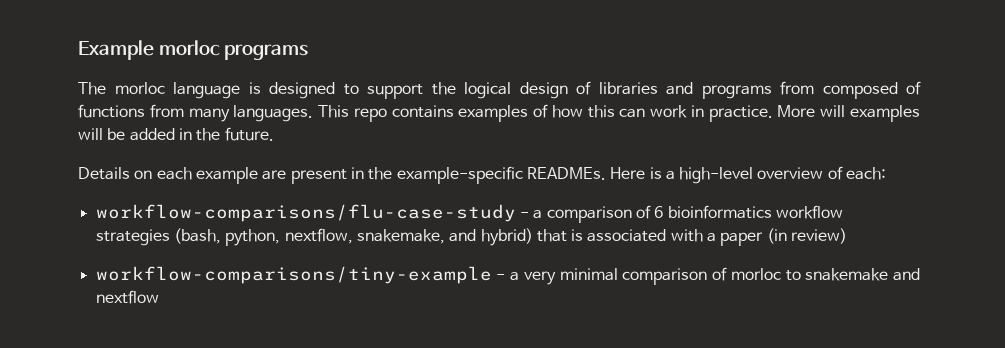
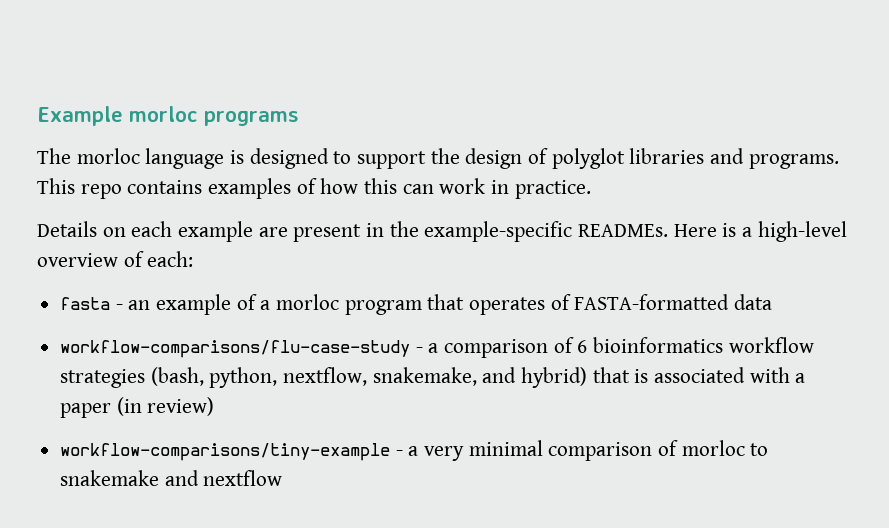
[464,82,511,99] logical -> (460, 156) none
(591, 88) none -> [551,148,625,169] polyglot
[701,81,921,99] [78,104,314,122] programs from composed of functions from many languages. -> [748,154,839,169] programs.
[777,105,920,122] [78,127,274,141] More will examples will be added in the future. -> (591, 189) none
(887, 173) none -> [60,294,773,315] // fasta - an example of a morloc program that operates of FASTA-formatted data

